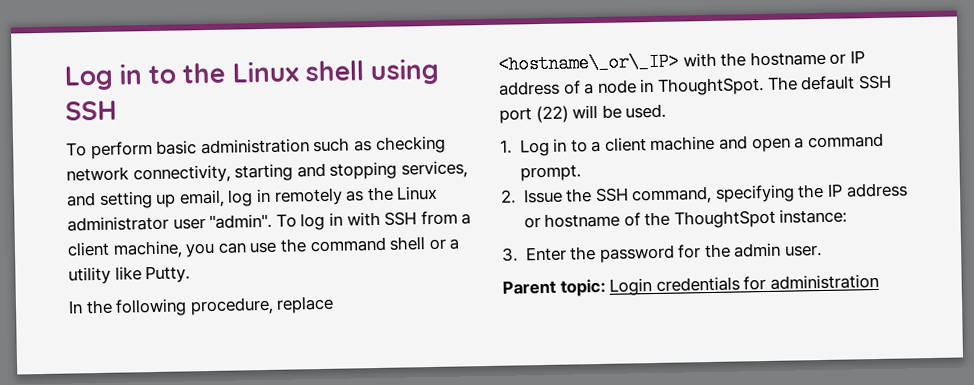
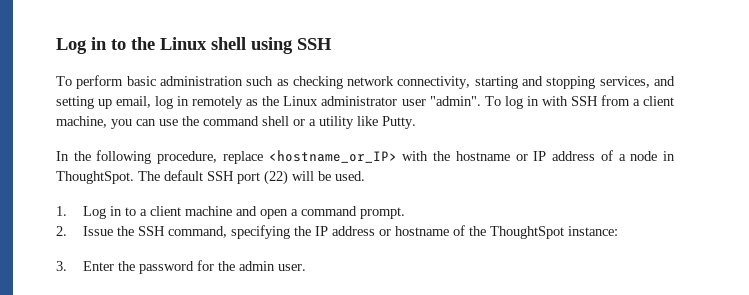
[498,52,679,74] <hostname\_or\_IP> -> [268,150,397,163] <hostname_or_IP>
[502,273,879,297] // Parent topic: Login credentials for administration -> (306, 267) none

